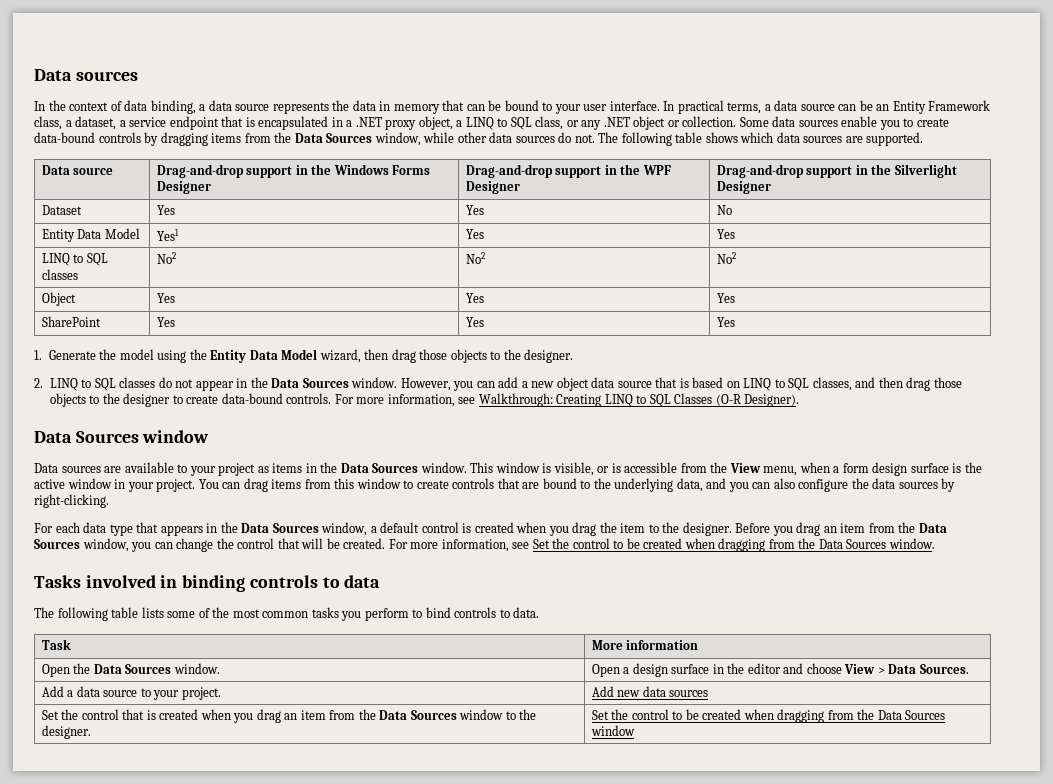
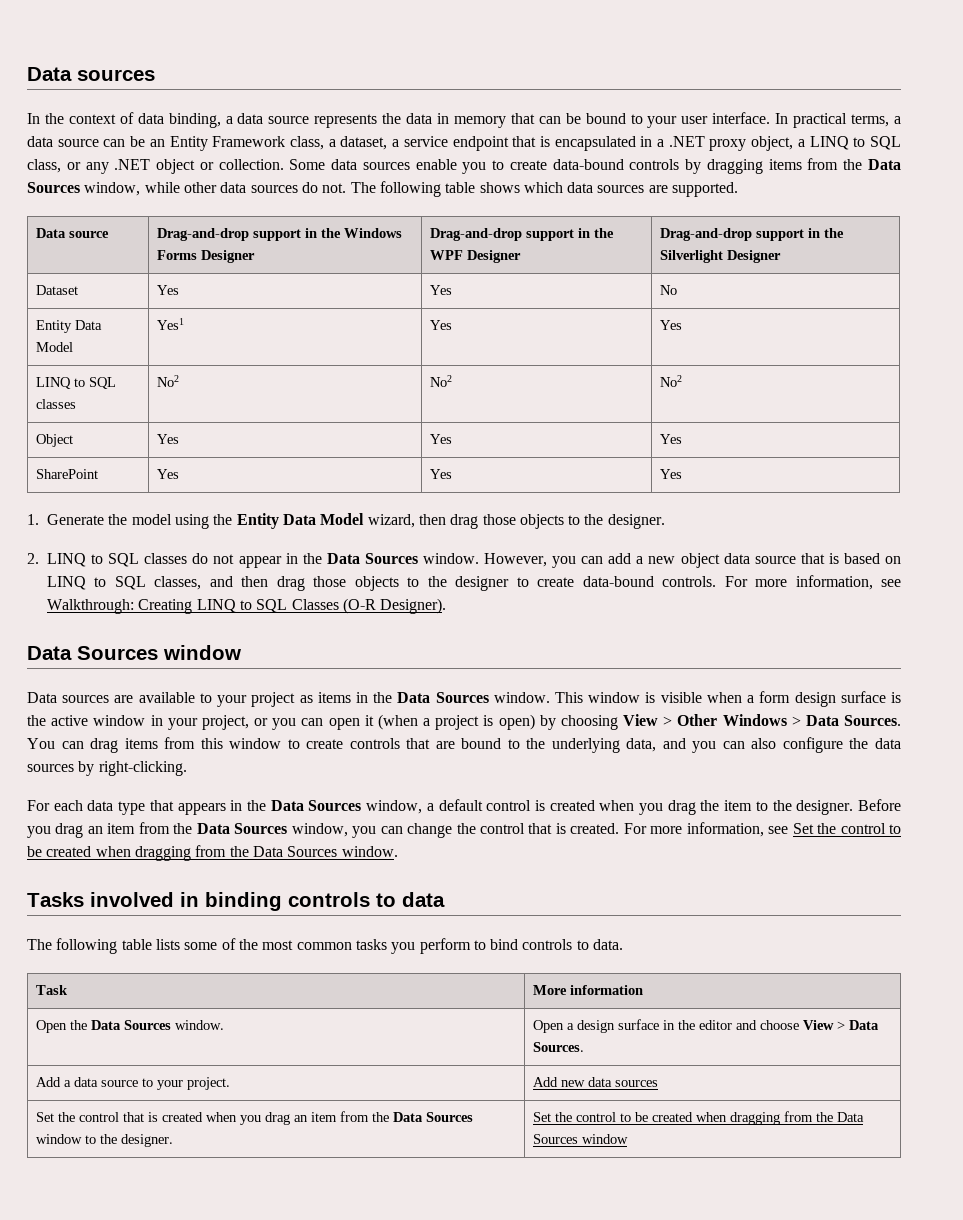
[553,462,798,476] visible, or is accessible from the View menu, -> [660,692,702,703] visible
[156,479,196,492] project. -> [201,714,901,730] project, or you can open it (when a project is open) by choosing View > Other Windows > Data Sources.
[301,538,340,549] will be -> [555,823,566,834] is

